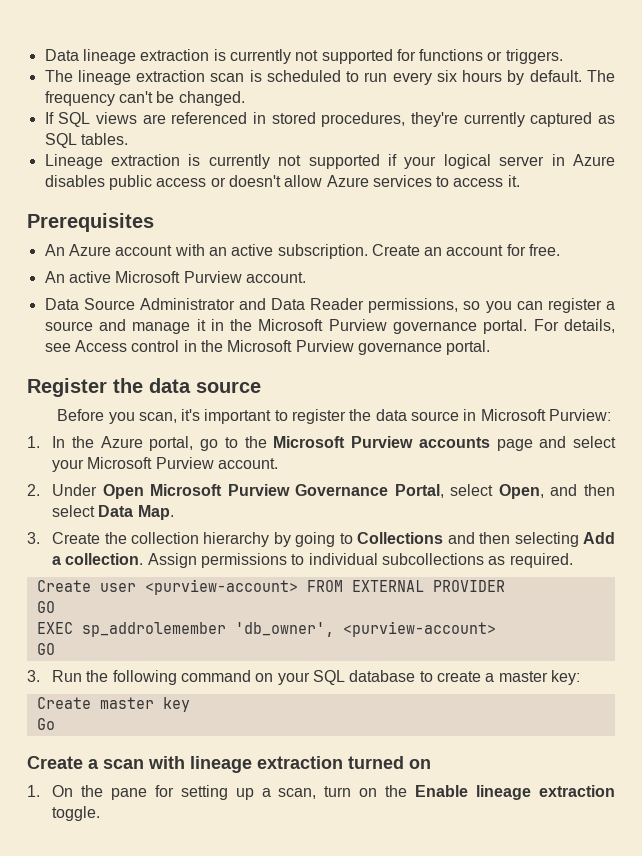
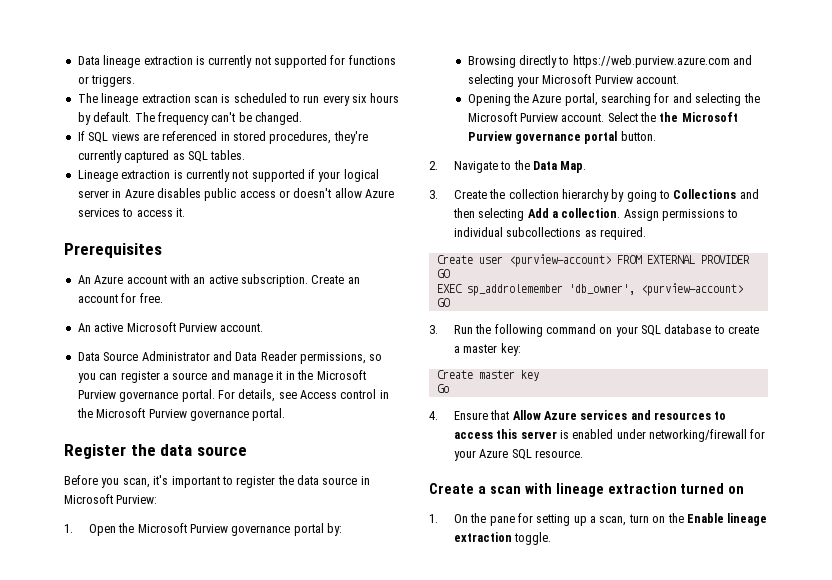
[52,436,616,451] [52,457,279,472] [27,484,615,499] [52,505,96,517] In the Azure portal, go to the Microsoft Purview accounts page and select your Microsoft Purview account. // 2. Under Open Microsoft Purview Governance Portal, select Open, and then select -> [88,523,343,536] [467,55,753,68] [467,74,680,87] [467,93,760,106] [467,112,738,122] [467,131,656,144] [429,160,530,173] Open the Microsoft Purview governance portal by: // Browsing directly to https://web.purview.azure.com and selecting your Microsoft Purview account. // Opening the Azure portal, searching for and selecting the Microsoft Purview account. Select the the Microsoft Purview governance portal button. // 2. Navigate to the
(55, 724) none -> [429,410,727,420] [453,429,766,442] [453,449,583,461] // 4. Ensure that Allow Azure services and resources to access this server is enabled under networking/firewall for your Azure SQL resource.

